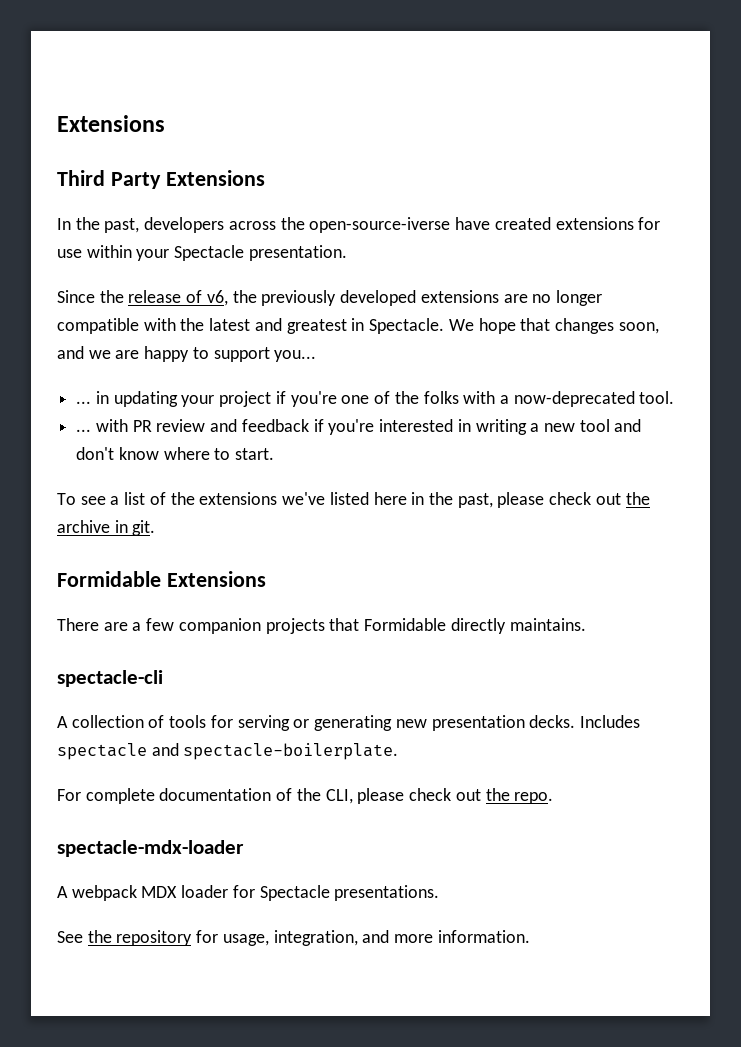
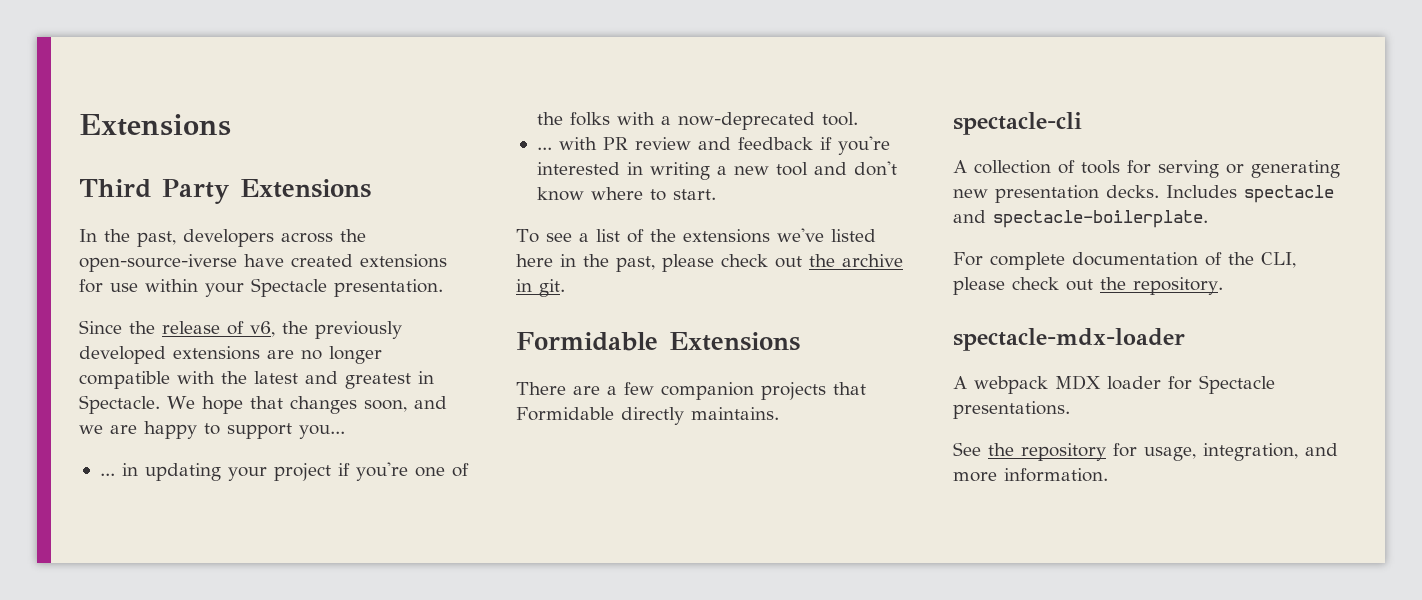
[514,792,554,804] repo. -> [1133,277,1223,295] repository.

